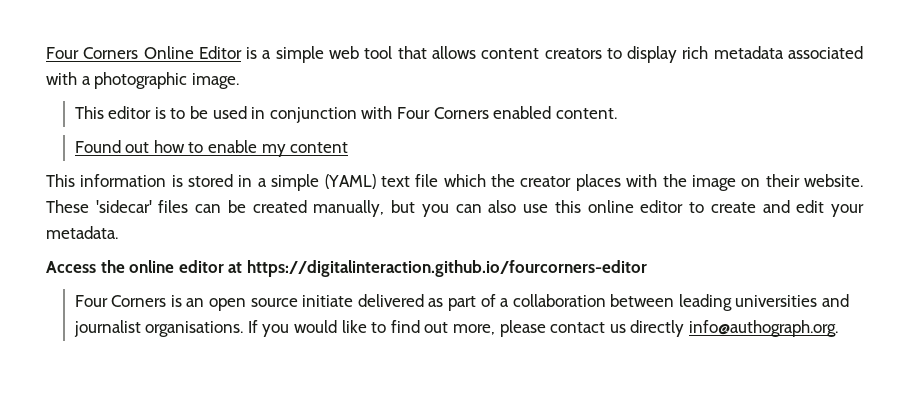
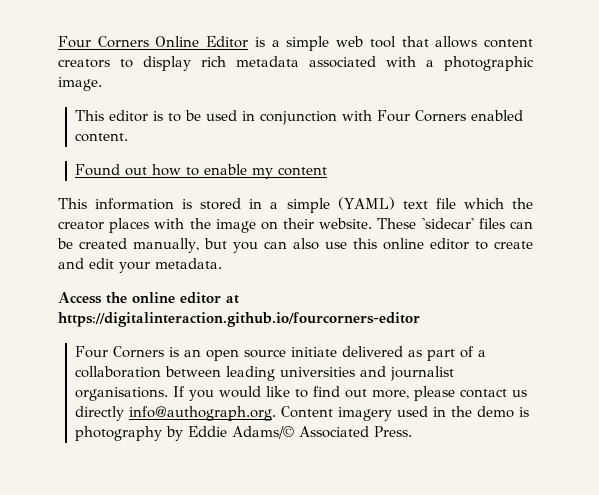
(838, 328) none -> [281,406,530,421] [75,426,413,441] Content imagery used in the demo is photography by Eddie Adams/© Associated Press.

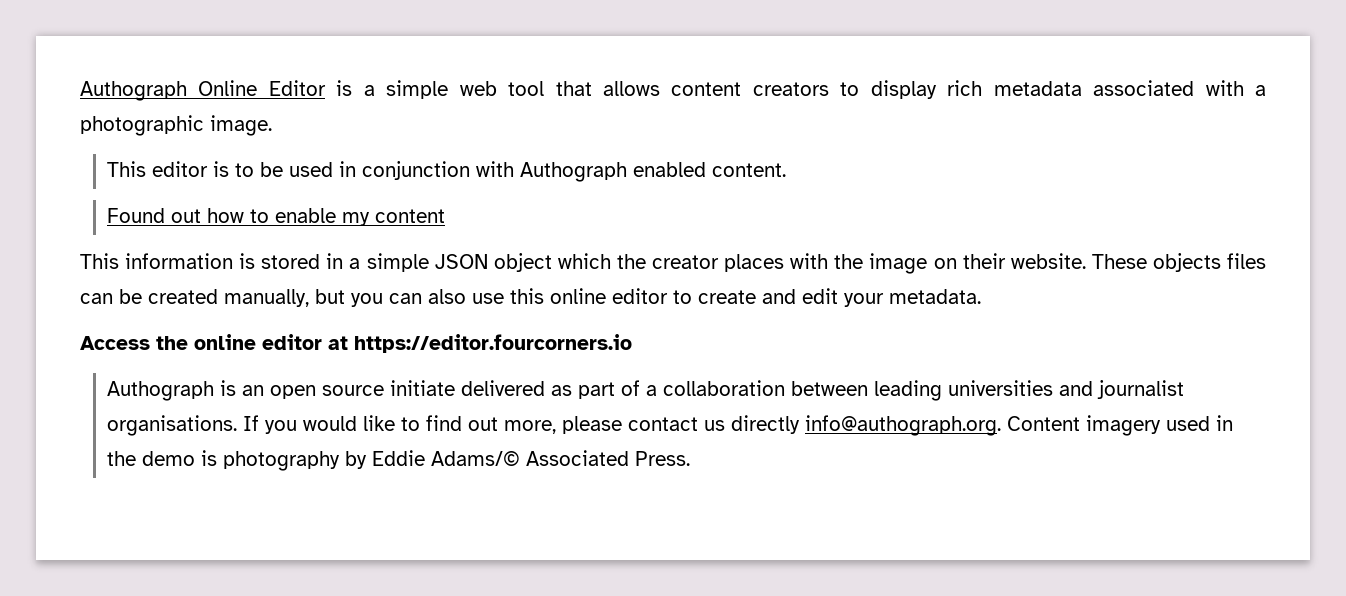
[58,36,149,48] Four Corners -> [80,81,187,101] Authograph
[377,110,467,122] Four Corners -> [520,162,628,182] Authograph
[337,197,456,210] (YAML) text file -> [434,253,552,272] JSON object
[421,218,474,229] 'sidecar' -> [1152,253,1221,272] objects
[58,312,420,327] [75,346,165,358] https://digitalinteraction.github.io/fourcorners-editor // Four Corners -> [354,334,632,353] [107,381,215,401] https://editor.fourcorners.io // Authograph

